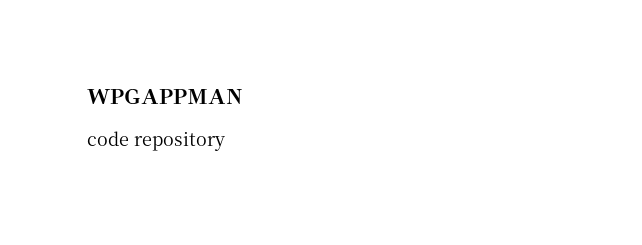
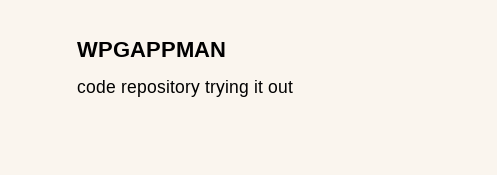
(225, 141) none -> [205,80,293,97] trying it out

